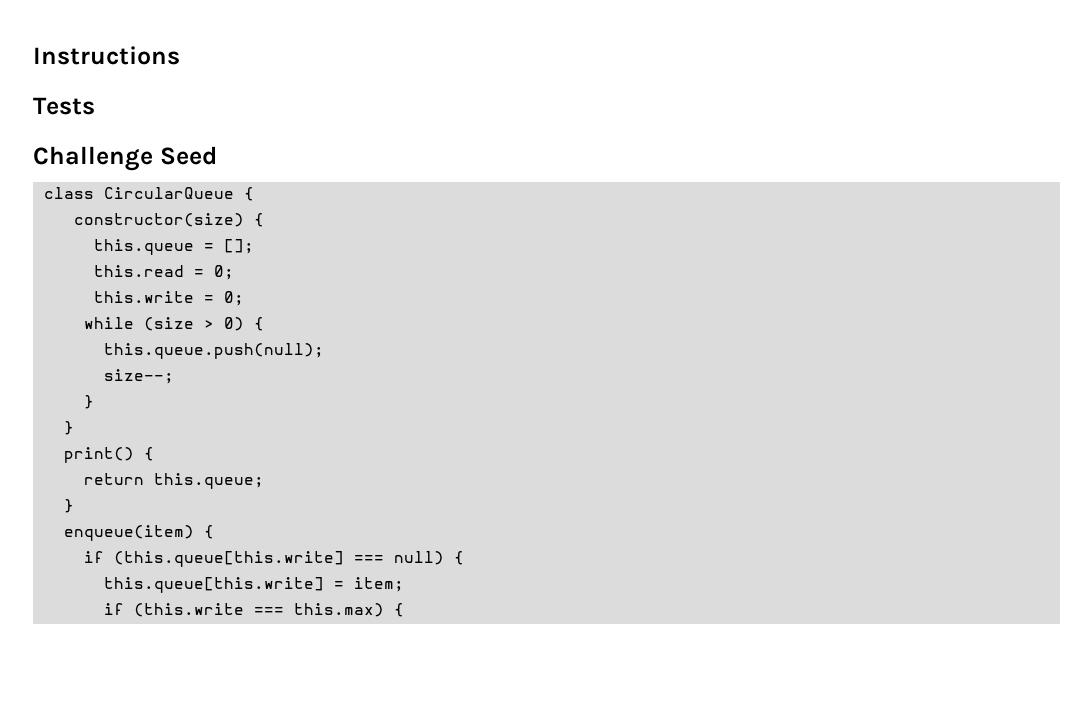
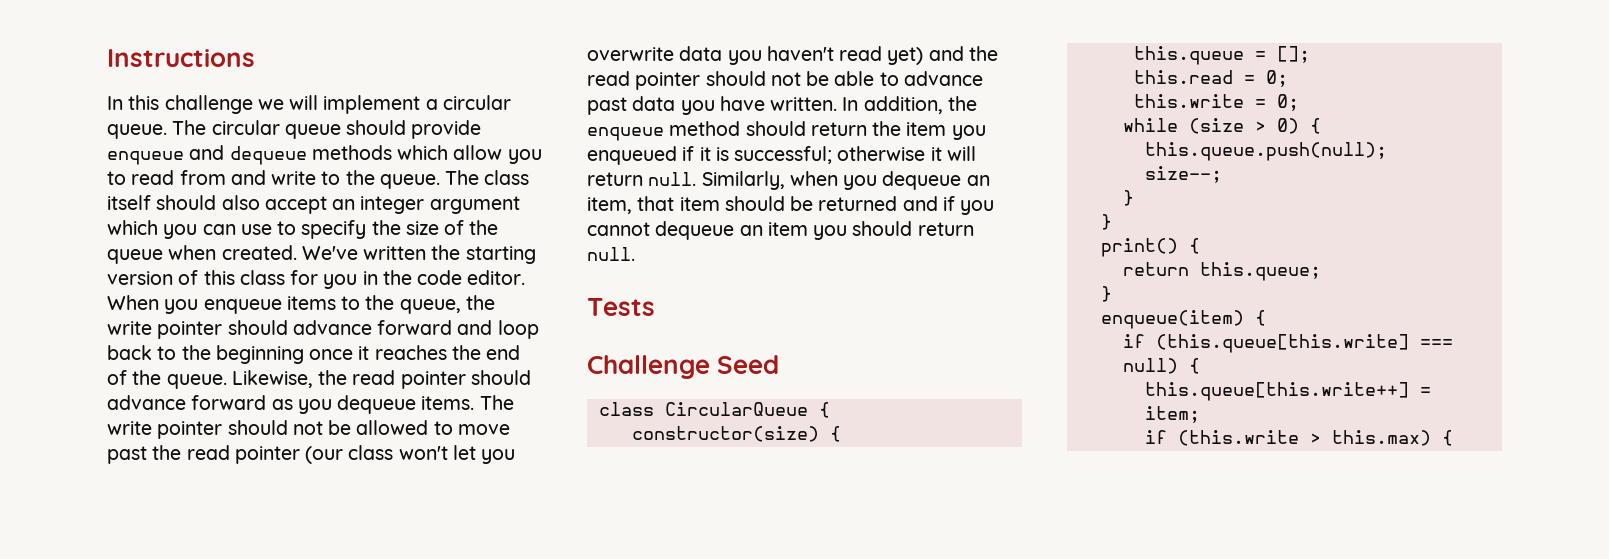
(180, 55) none -> [107,95,511,114] [107,120,482,139] [107,145,542,165] [107,170,530,189] [107,195,520,214] [107,220,499,239] [107,245,536,264] [107,270,526,289] [107,295,495,314] [107,320,539,339] [107,345,521,364] [107,370,531,389] [107,395,514,414] [107,420,510,439] [107,445,516,464] [587,46,998,65] [587,71,983,90] [587,96,977,115] [587,121,986,141] [587,146,976,165] [587,171,990,190] [587,196,995,215] [587,221,974,240] [587,247,635,261] // In this challenge we will implement a circular queue. The circular queue should provide enqueue and dequeue methods which allow you to read from and write to the queue. The class itself should also accept an integer argument which you can use to specify the size of the queue when created. We've written the starting version of this class for you in the code editor. When you enqueue items to the queue, the write pointer should advance forward and loop back to the beginning once it reaches the end of the queue. Likewise, the read pointer should advance forward as you dequeue items. The write pointer should not be allowed to move past the read pointer (our class won't let you overwrite data you haven't read yet) and the read pointer should not be able to advance past data you have written. In addition, the enqueue method should return the item you enqueued if it is successful; otherwise it will return null. Similarly, when you dequeue an item, that item should be returned and if you cannot dequeue an item you should return null.
[104,577,325,593] this.queue[this.write] -> [1144,382,1409,401] this.queue[this.write++]
[254,607,285,615] === -> [1309,433,1321,444] >

